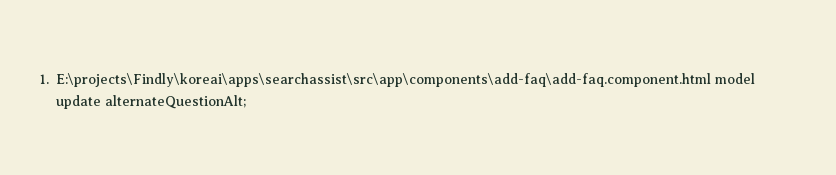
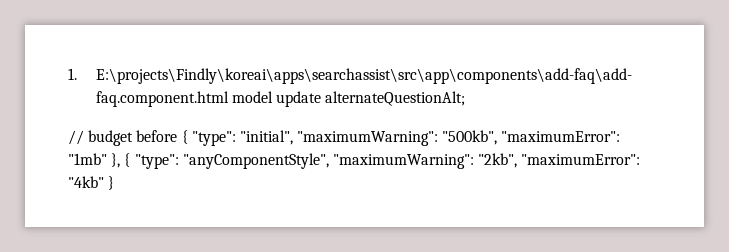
(246, 102) none -> [68,130,621,146] [68,153,641,169] [68,176,115,190] // // budget before { "type": "initial", "maximumWarning": "500kb", "maximumError": "1mb" }, { "type": "anyComponentStyle", "maximumWarning": "2kb", "maximumError": "4kb" }

